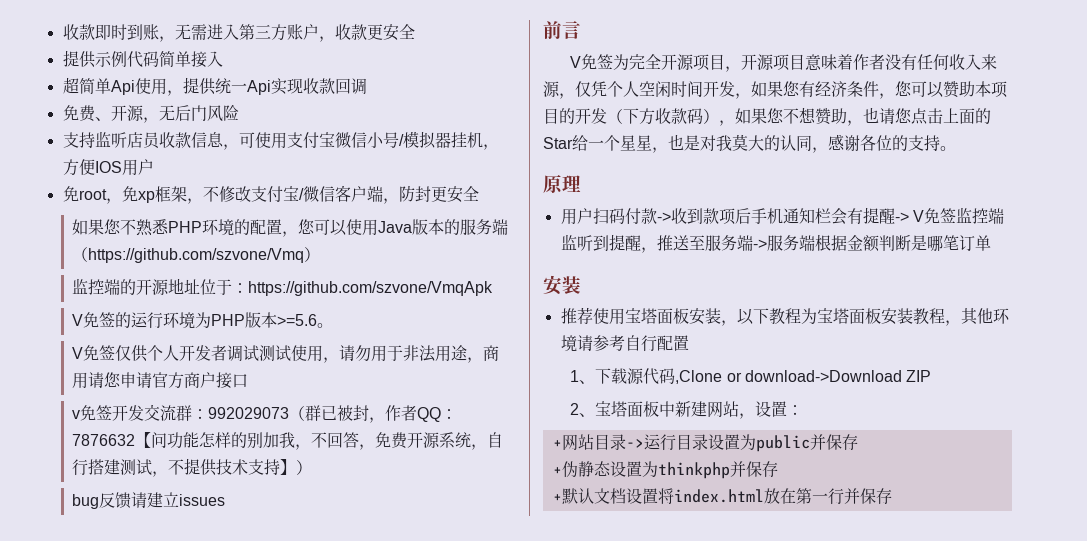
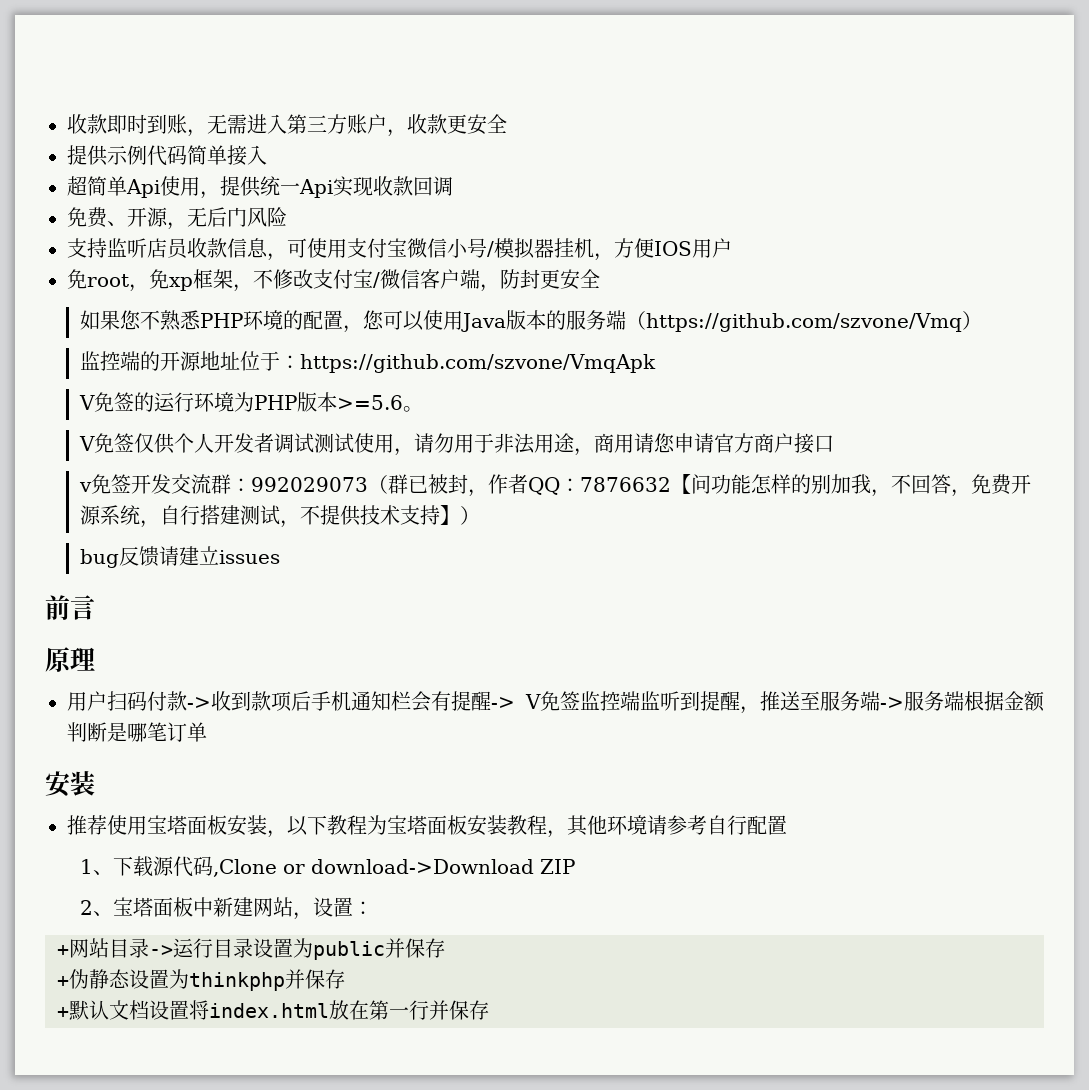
[570,54,998,72] [543,80,1008,99] [543,107,991,126] [543,134,956,153] // V免签为完全开源项目，开源项目意味着作者没有任何收入来源，仅凭个人空闲时间开发，如果您有经济条件，您可以赞助本项目的开发（下方收款码），如果您不想赞助，也请您点击上面的Star给一个星星，也是对我莫大的认同，感谢各位的支持。 -> (95, 607) none

